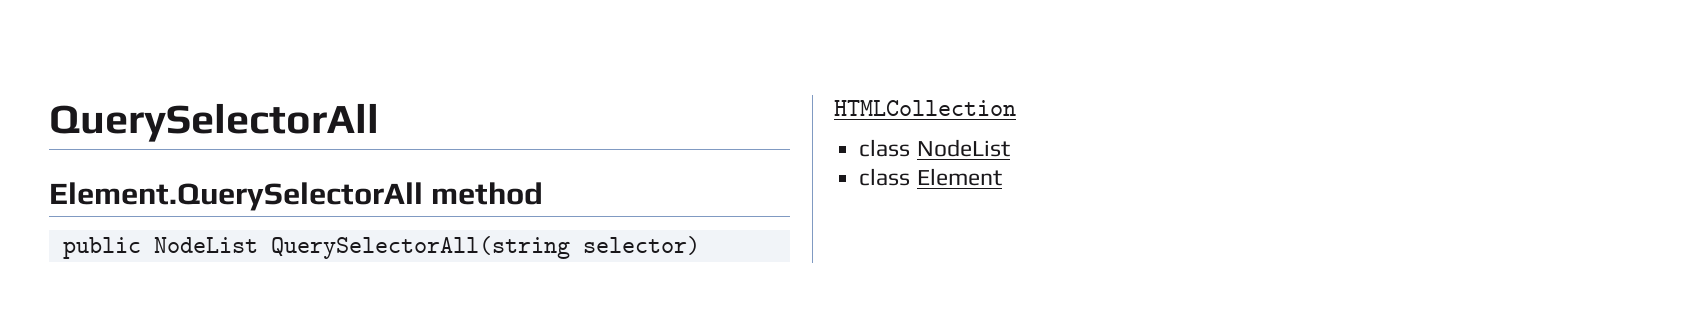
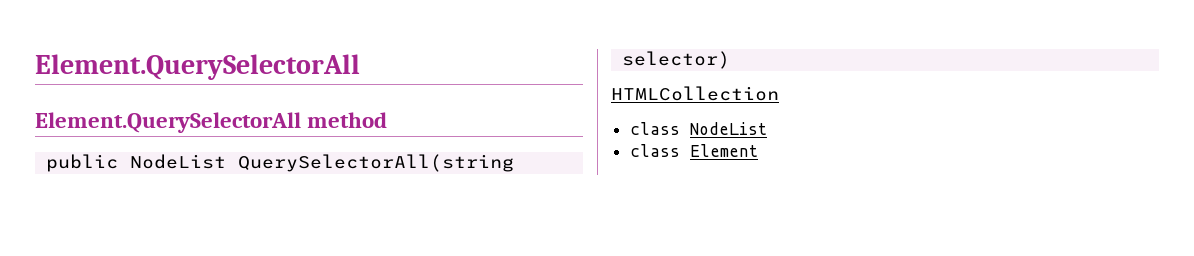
[49,103,379,142] QuerySelectorAll -> [35,54,360,80] Element.QuerySelectorAll

